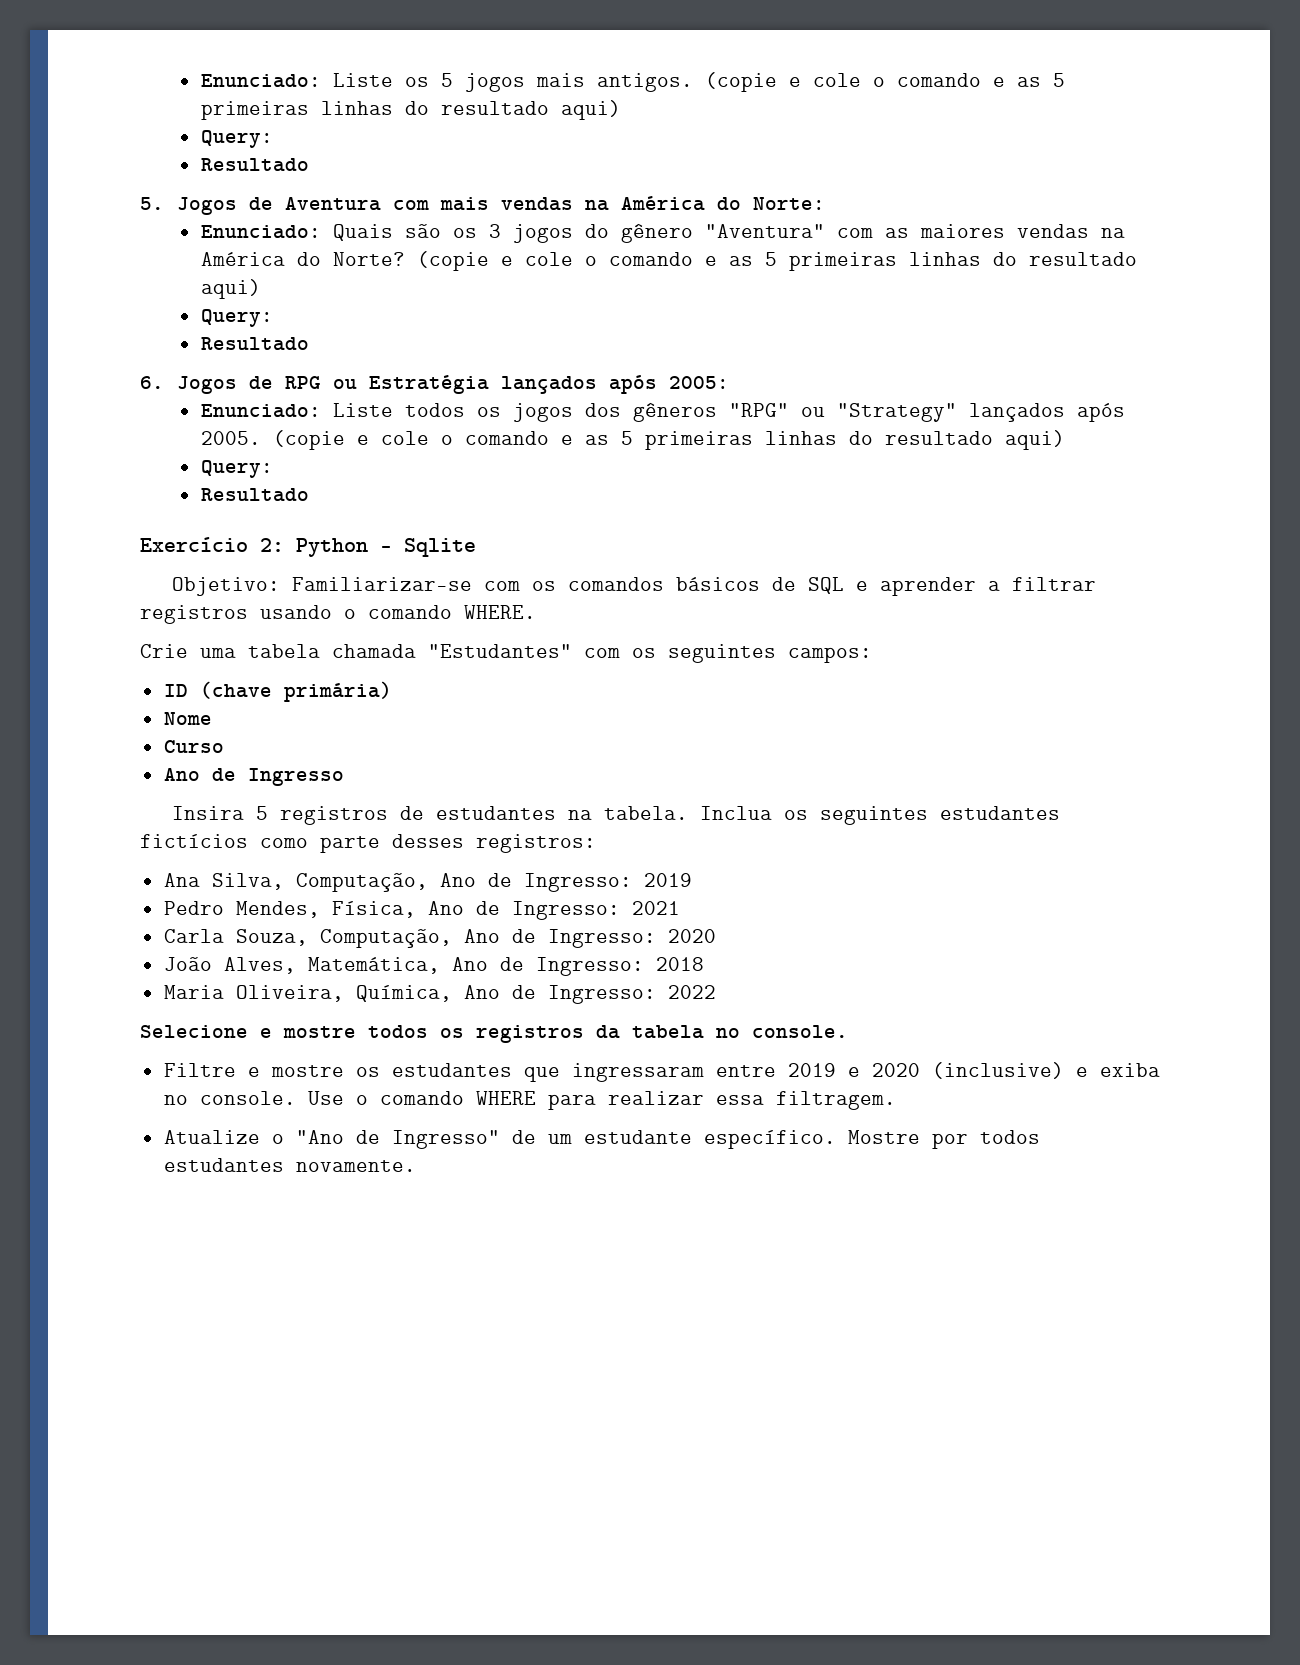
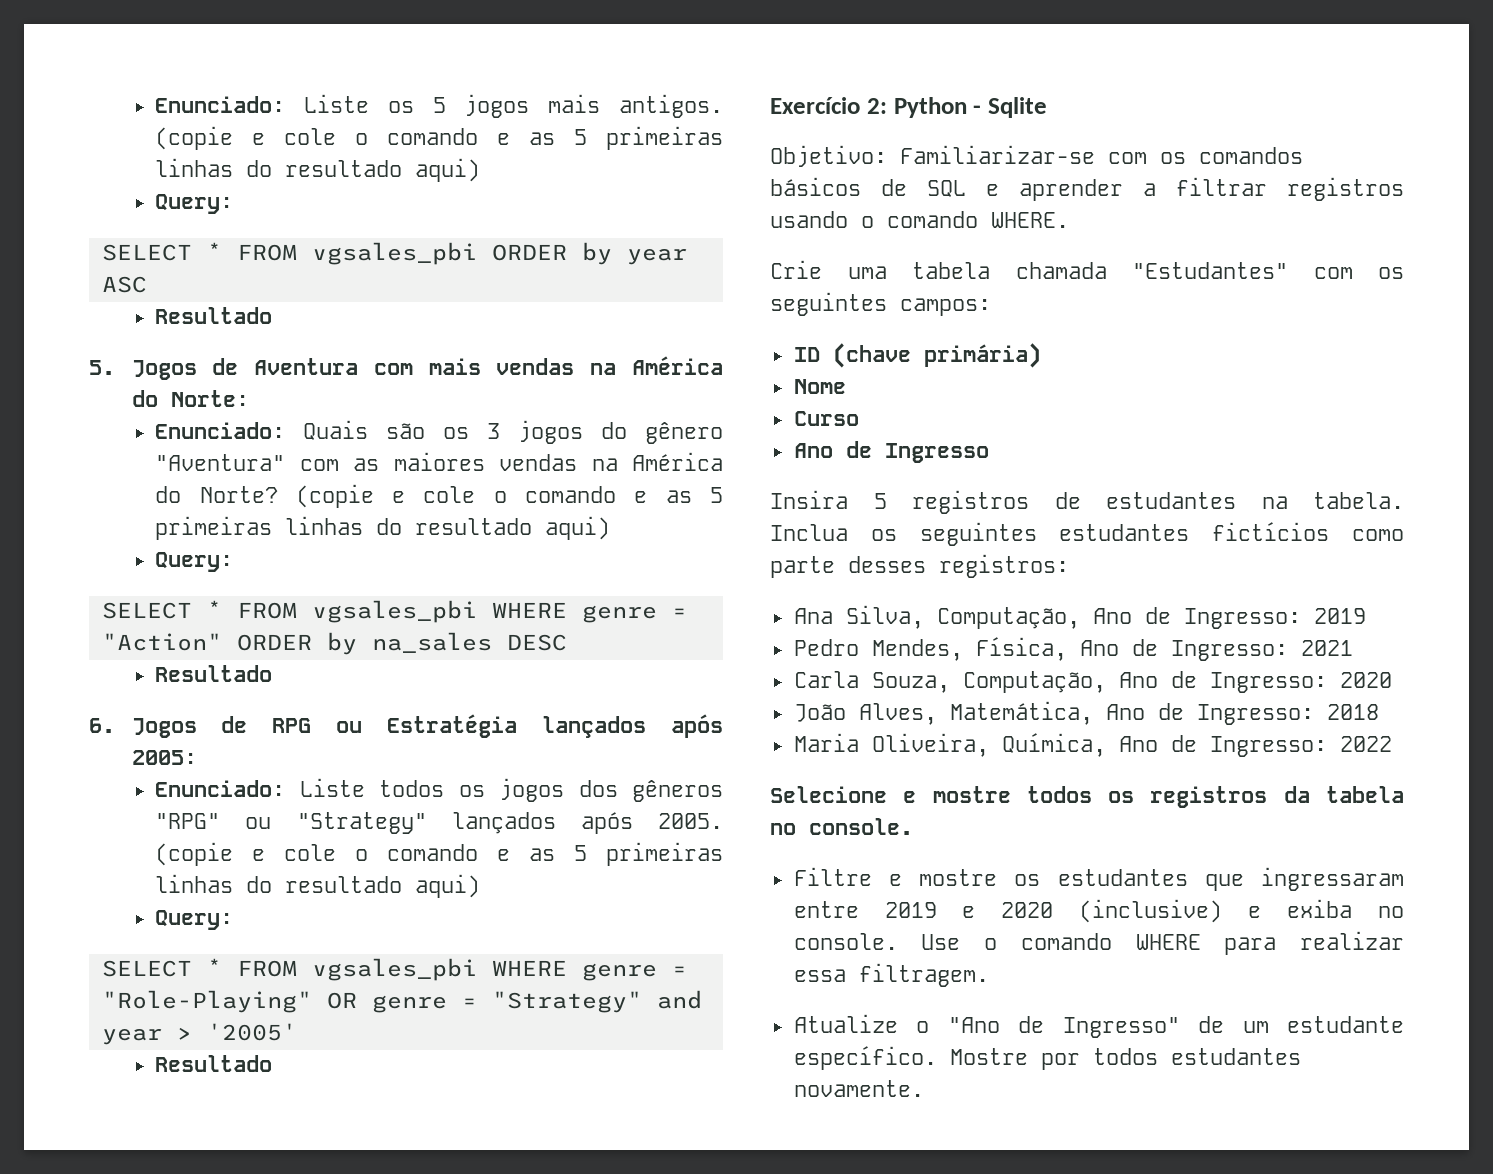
(273, 139) none -> [101,242,687,265] [101,276,147,293] // SELECT * FROM vgsales_pbi ORDER by year ASC
(273, 318) none -> [101,600,687,623] [101,632,567,655] // SELECT * FROM vgsales_pbi WHERE genre = "Action" ORDER by na_sales DESC
(273, 469) none -> [101,958,687,981] [101,990,702,1013] [101,1023,297,1045] // SELECT * FROM vgsales_pbi WHERE genre = "Role-Playing" OR genre = "Strategy" and year > '2005'

